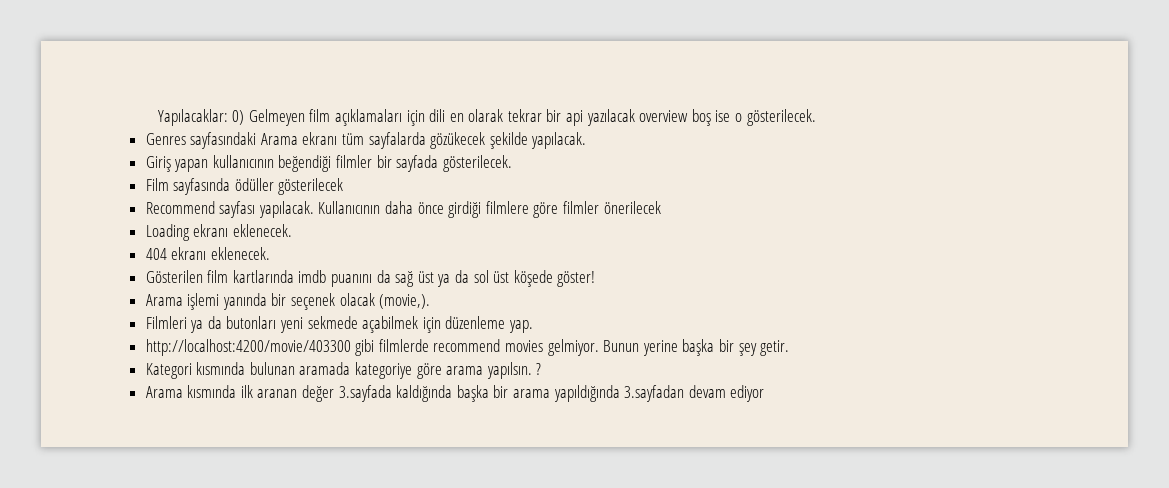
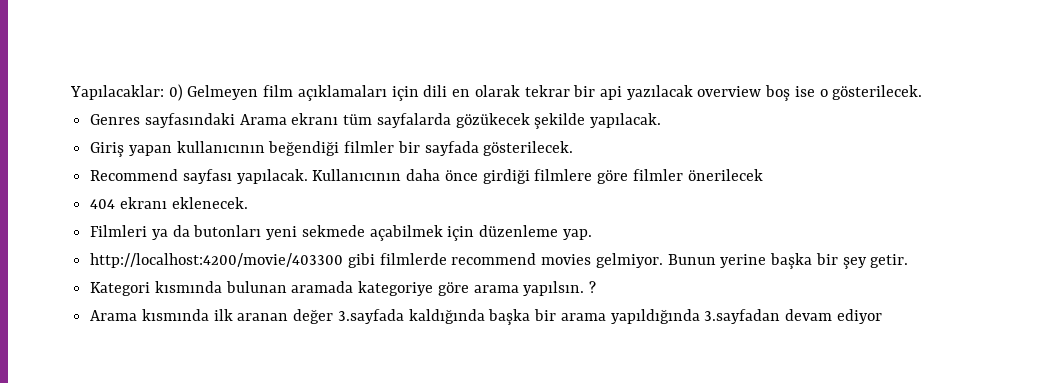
[145,178,344,195] // Film sayfasında ödüller gösterilecek -> (574, 148) none
[145,224,292,241] // Loading ekranı eklenecek. -> (763, 175) none
[145,270,596,287] [145,293,431,310] // Gösterilen film kartlarında imdb puanını da sağ üst ya da sol üst köşede göster! // Arama işlemi yanında bir seçenek olacak (movie,). -> (248, 203) none

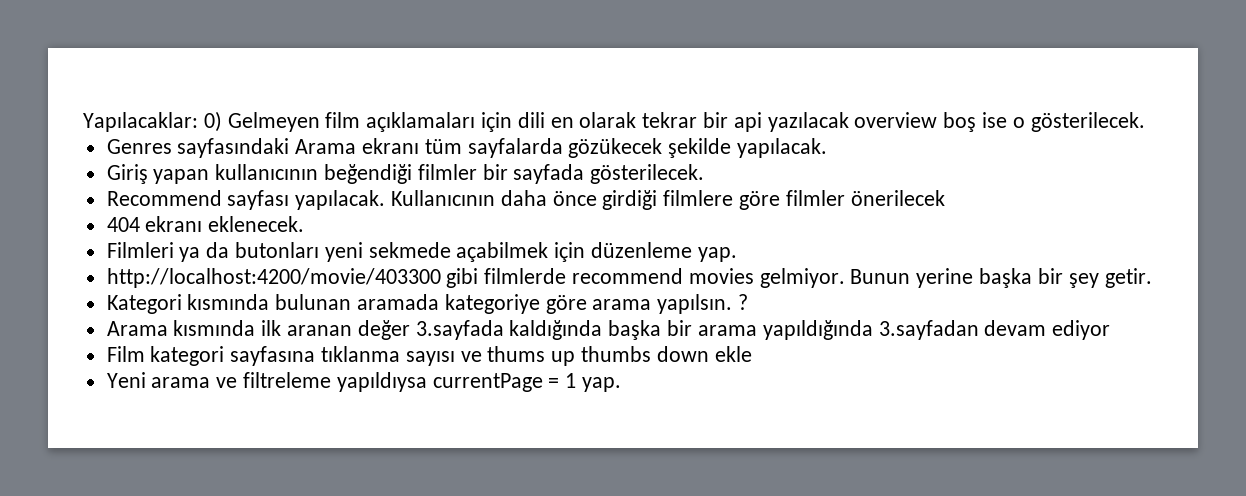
(882, 316) none -> [106,346,752,366] [106,372,622,392] // Film kategori sayfasına tıklanma sayısı ve thums up thumbs down ekle // Yeni arama ve filtreleme yapıldıysa currentPage = 1 yap.

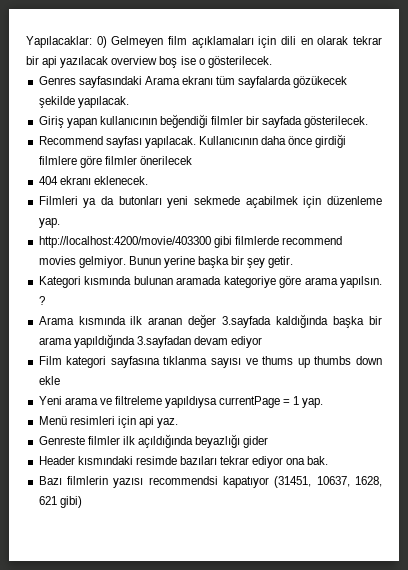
(622, 384) none -> [38,416,179,428] [38,434,269,448] [38,456,329,468] [38,476,382,488] [38,496,82,508] // Menü resimleri için api yaz. // Genreste filmler ilk açıldığında beyazlığı gider // Header kısmındaki resimde bazıları tekrar ediyor ona bak. // Bazı filmlerin yazısı recommendsi kapatıyor (31451, 10637, 1628, 621 gibi)

